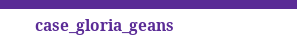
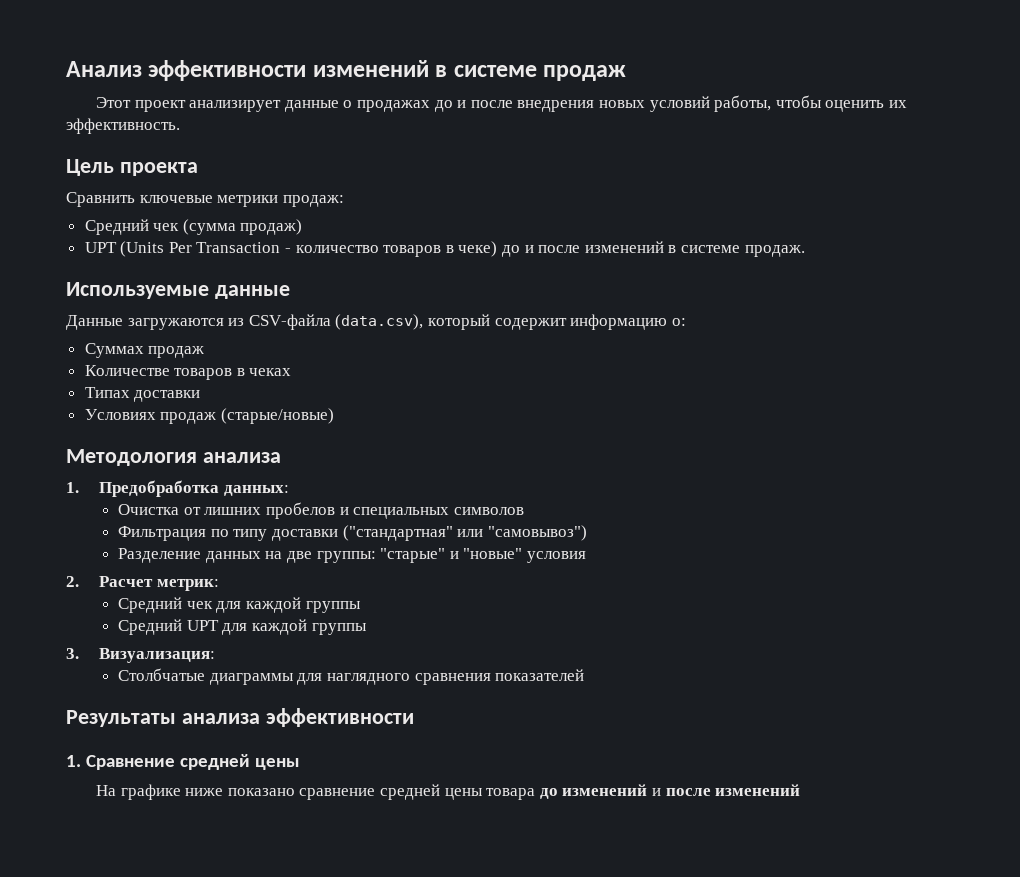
[35,19,174,35] case_gloria_geans -> [66,60,627,81] [96,95,907,112] [66,118,180,134] [66,159,198,176] [66,192,344,207] [84,219,303,235] [84,241,805,257] [66,282,290,299] [66,314,686,330] [84,343,205,358] [84,365,292,380] [84,387,201,402] [84,408,334,424] [66,449,281,466] [66,480,290,497] [118,502,524,519] [118,525,587,541] [118,548,586,563] [66,576,220,591] [118,597,361,613] [118,619,367,635] [66,648,216,663] [118,668,585,685] [66,708,414,727] [66,754,301,770] [96,784,801,800] Анализ эффективности изменений в системе продаж // Этот проект анализирует данные о продажах до и после внедрения новых условий работы, чтобы оценить их эффективность. // Цель проекта // Сравнить ключевые метрики продаж: // Средний чек (сумма продаж) // UPT (Units Per Transaction - количество товаров в чеке) до и после изменений в системе продаж. // Используемые данные // Данные загружаются из CSV-файла (data.csv), который содержит информацию о: // Суммах продаж // Количестве товаров в чеках // Типах доставки // Условиях продаж (старые/новые) // Методология анализа // 1. Предобработка данных: // Очистка от лишних пробелов и специальных символов // Фильтрация по типу доставки ("стандартная" или "самовывоз") // Разделение данных на две группы: "старые" и "новые" условия // 2. Расчет метрик: // Средний чек для каждой группы // Средний UPT для каждой группы // 3. Визуализация: // Столбчатые диаграммы для наглядного сравнения показателей // Результаты анализа эффективности // 1. Сравнение средней цены // На графике ниже показано сравнение средней цены товара до изменений и после изменений

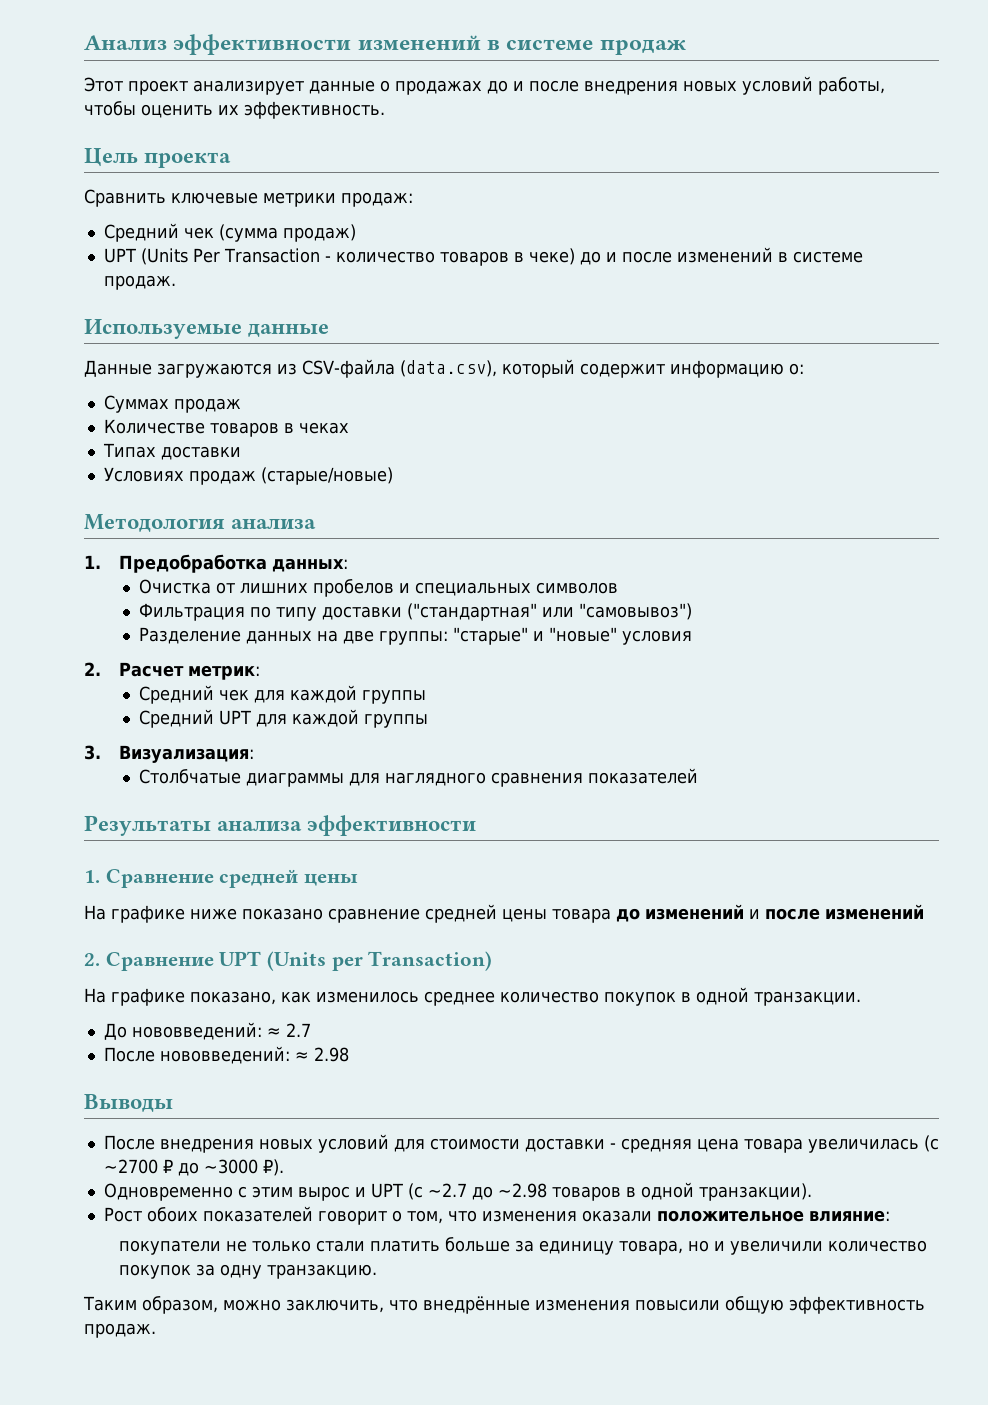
(801, 790) none -> [84,951,493,971] [84,987,861,1006] [103,1022,311,1040] [103,1046,349,1064] [84,1094,173,1112] [103,1134,939,1153] [103,1159,284,1176] [103,1182,812,1201] [103,1206,890,1225] [119,1237,928,1255] [119,1264,378,1279] [83,1296,925,1314] [84,1323,156,1338] // 2. Сравнение UPT (Units per Transaction) // На графике показано, как изменилось среднее количество покупок в одной транзакции. // До нововведений: ≈ 2.7 // После нововведений: ≈ 2.98 // Выводы // После внедрения новых условий для стоимости доставки - средняя цена товара увеличилась (с ~2700 ₽ до ~3000 ₽). // Одновременно с этим вырос и UPT (с ~2.7 до ~2.98 товаров в одной транзакции). // Рост обоих показателей говорит о том, что изменения оказали положительное влияние: // покупатели не только стали платить больше за единицу товара, но и увеличили количество покупок за одну транзакцию. // Таким образом, можно заключить, что внедрённые изменения повысили общую эффективность продаж.

